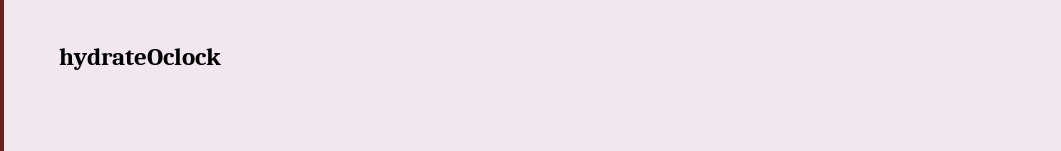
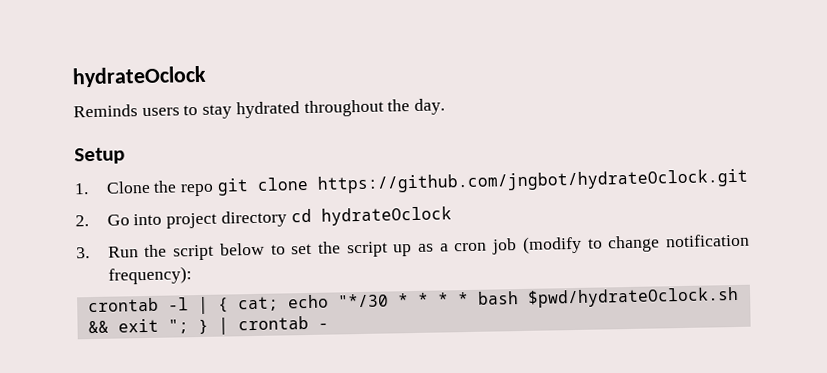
[59,48,221,70] hydrateOclock -> [72,65,207,88] [73,98,446,119] [74,147,125,165] [74,168,749,197] [75,206,452,229] [76,233,750,261] [107,266,192,285] [87,286,739,315] [87,315,329,335] hydrateOclock // Reminds users to stay hydrated throughout the day. // Setup // 1. Clone the repo git clone https://github.com/jngbot/hydrateOclock.git // 2. Go into project directory cd hydrateOclock // 3. Run the script below to set the script up as a cron job (modify to change notification frequency): // crontab -l | { cat; echo "*/30 * * * * bash $pwd/hydrateOclock.sh && exit "; } | crontab -

